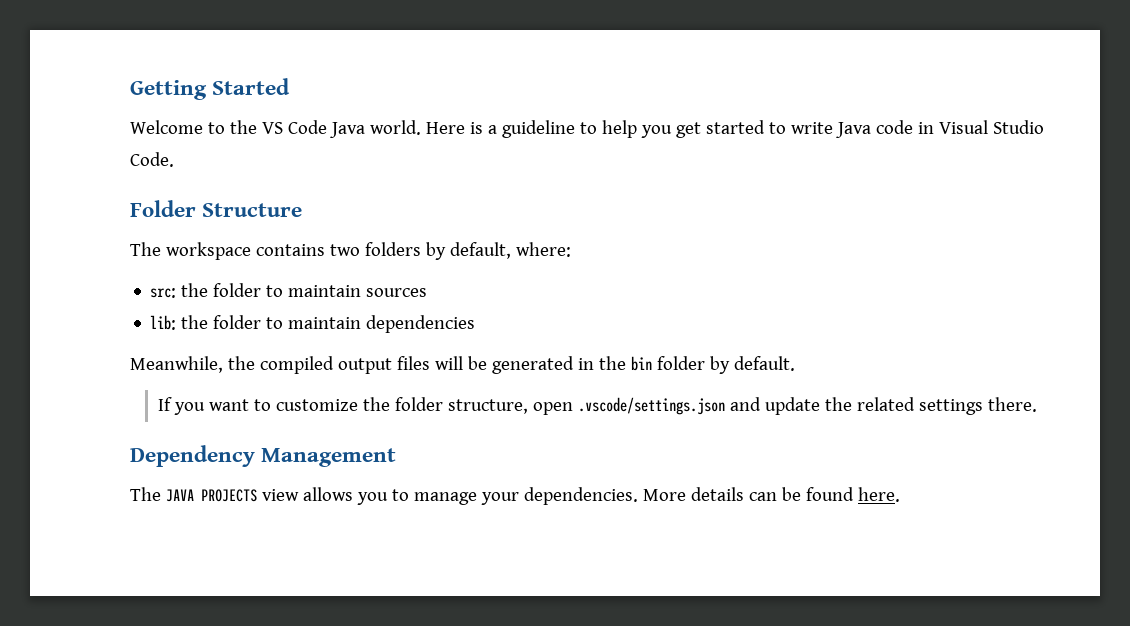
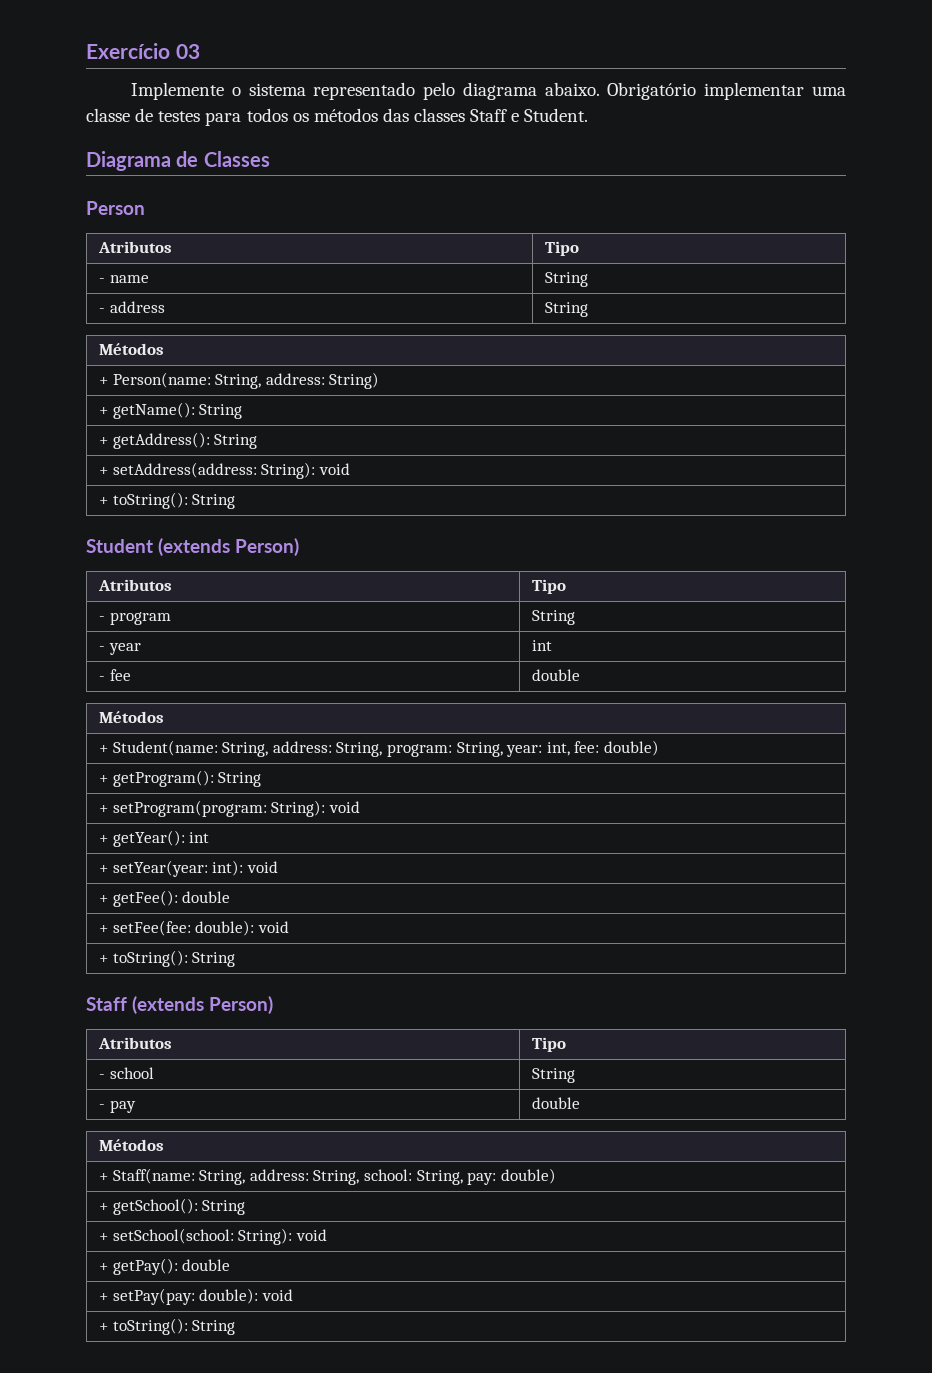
[130,78,291,100] [130,120,1044,138] [130,152,174,167] [130,200,303,217] [130,242,571,260] [150,283,428,298] [150,315,476,333] [130,356,795,374] [158,397,1037,415] [130,445,397,467] [130,487,900,505] Getting Started // Welcome to the VS Code Java world. Here is a guideline to help you get started to write Java code in Visual Studio Code. // Folder Structure // The workspace contains two folders by default, where: // src: the folder to maintain sources // lib: the folder to maintain dependencies // Meanwhile, the compiled output files will be generated in the bin folder by default. // If you want to customize the folder structure, open .vscode/settings.json and update the related settings there. // Dependency Management // The JAVA PROJECTS view allows you to manage your dependencies. More details can be found here. -> [86,43,200,59] [131,82,847,100] [86,108,589,126] [86,151,270,171] [86,201,145,215] [98,241,173,253] [545,241,580,256] [99,275,149,283] [545,272,589,287] [99,301,165,313] [545,302,589,317] [99,343,165,355] [99,372,380,389] [99,402,243,419] [99,432,258,449] [99,462,350,479] [99,492,236,509] [86,538,300,556] [98,579,173,591] [532,579,567,594] [99,612,171,625] [532,610,576,625] [99,643,141,655] [532,640,553,651] [99,669,131,681] [532,669,581,681] [99,711,165,723] [99,740,659,757] [99,770,262,787] [99,800,360,817] [99,830,210,847] [99,860,278,877] [99,890,231,907] [99,920,289,936] [99,950,236,967] [86,996,274,1014] [98,1037,173,1049] [532,1037,567,1052] [99,1067,154,1079] [532,1068,576,1083] [99,1100,136,1113] [532,1097,581,1109] [99,1139,165,1151] [99,1168,556,1185] [99,1198,246,1215] [99,1228,327,1245] [99,1258,231,1275] [99,1288,293,1305] [99,1318,236,1335] Exercício 03 // Implemente o sistema representado pelo diagrama abaixo. Obrigatório implementar uma classe de testes para todos os métodos das classes Staff e Student. // Diagrama de Classes // Person // Atributos | Tipo // - name | String // - address | String // Métodos // + Person(name: String, address: String) // + getName(): String // + getAddress(): String // + setAddress(address: String): void // + toString(): String // Student (extends Person) // Atributos | Tipo // - program | String // - year | int // - fee | double // Métodos // + Student(name: String, address: String, program: String, year: int, fee: double) // + getProgram(): String // + setProgram(program: String): void // + getYear(): int // + setYear(year: int): void // + getFee(): double // + setFee(fee: double): void // + toString(): String // Staff (extends Person) // Atributos | Tipo // - school | String // - pay | double // Métodos // + Staff(name: String, address: String, school: String, pay: double) // + getSchool(): String // + setSchool(school: String): void // + getPay(): double // + setPay(pay: double): void // + toString(): String

